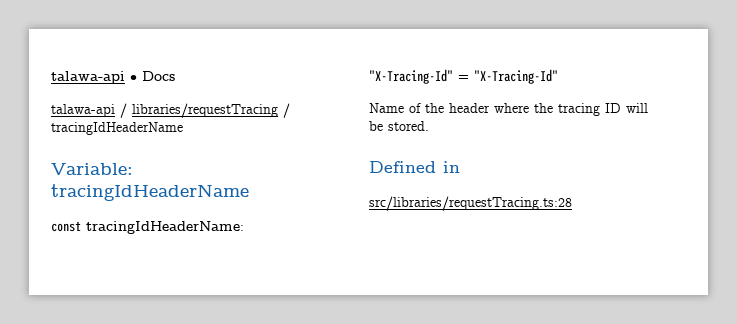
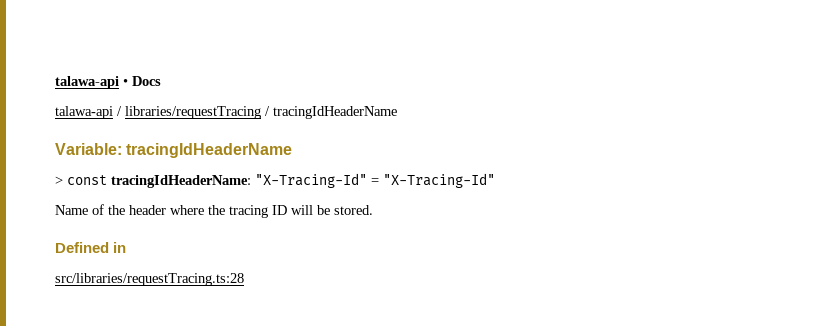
(249, 192) none -> [55,176,63,185] >

